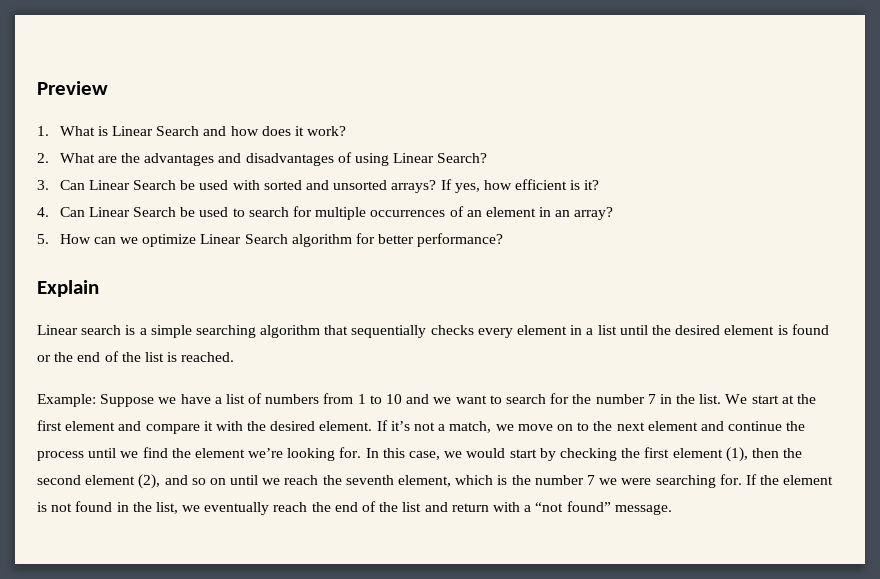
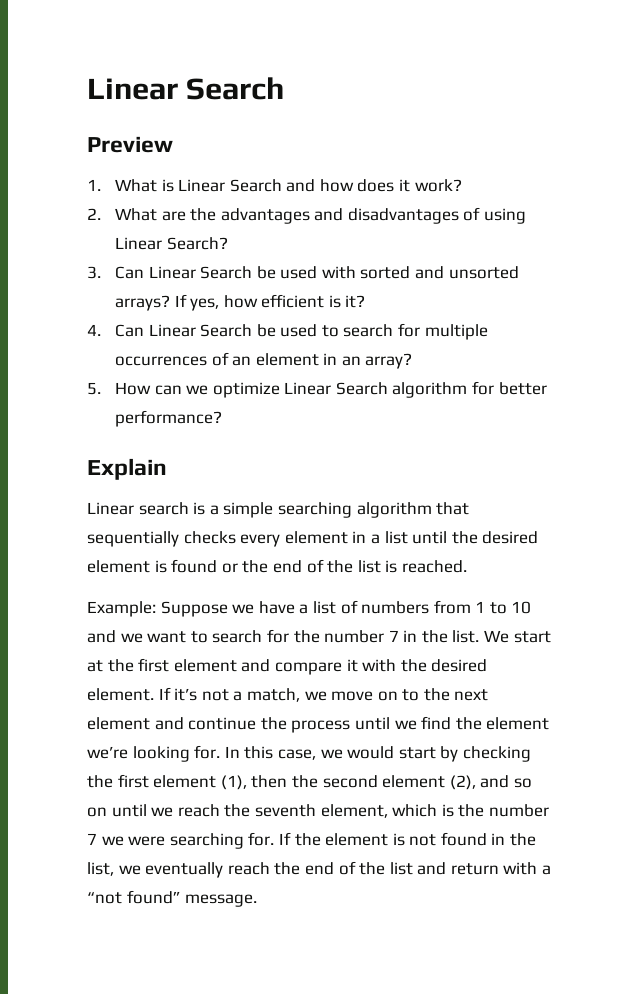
(37, 88) none -> [87,77,285,100] Linear Search //

